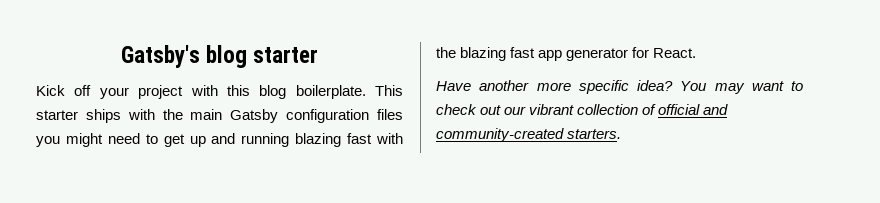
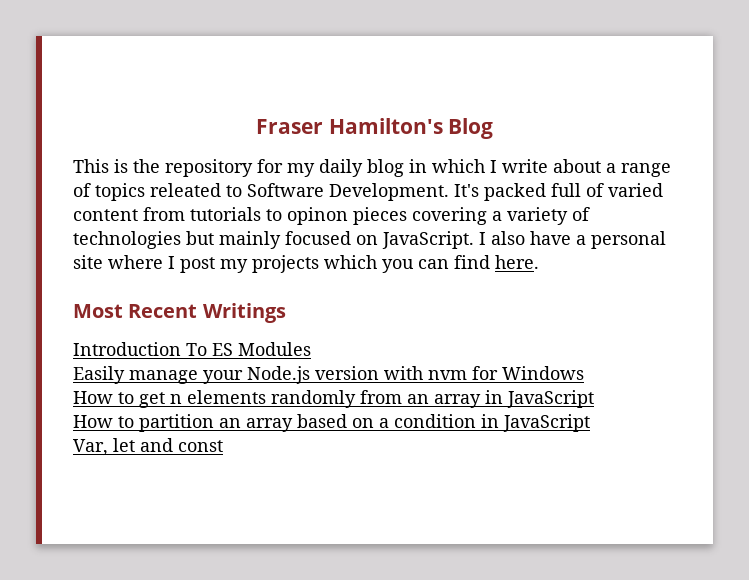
[120,45,319,68] [36,85,403,99] [36,109,404,123] [36,133,403,147] [436,47,697,61] [436,80,803,94] [436,104,729,115] [436,128,622,142] Gatsby's blog starter // Kick off your project with this blog boilerplate. This starter ships with the main Gatsby configuration files you might need to get up and running blazing fast with the blazing fast app generator for React. // Have another more specific idea? You may want to check out our vibrant collection of official and community-created starters. -> [255,118,494,139] [73,159,671,177] [73,183,663,201] [73,207,590,225] [73,231,666,249] [73,255,539,273] [73,303,286,323] [73,342,311,356] [73,366,584,384] [73,390,594,408] [73,414,590,432] [73,438,223,456] Fraser Hamilton's Blog // This is the repository for my daily blog in which I write about a range of topics releated to Software Development. It's packed full of varied content from tutorials to opinon pieces covering a variety of technologies but mainly focused on JavaScript. I also have a personal site where I post my projects which you can find here. // Most Recent Writings // Introduction To ES Modules // Easily manage your Node.js version with nvm for Windows // How to get n elements randomly from an array in JavaScript // How to partition an array based on a condition in JavaScript // Var, let and const

